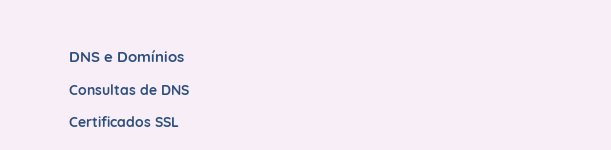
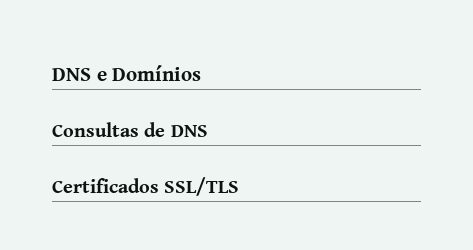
[155,117,179,127] SSL -> [164,177,240,196] SSL/TLS

